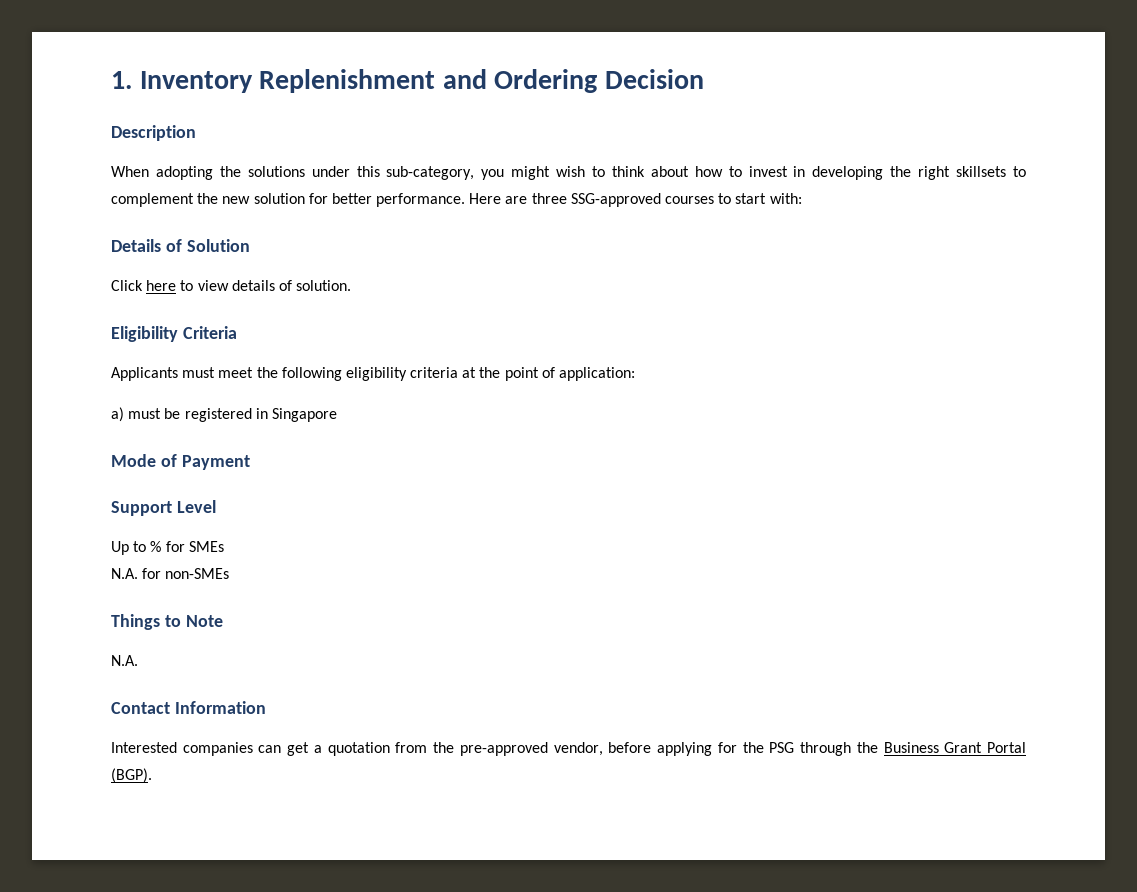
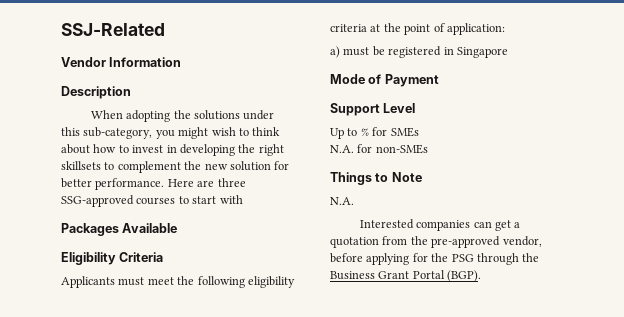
[111,69,704,93] 1. Inventory Replenishment and Ordering Decision -> [61,23,165,36] [61,57,182,67] SSJ-Related // Vendor Information
[769,193,802,204] [111,239,250,252] [111,280,352,291] with: // Details of Solution // Click here to view details of solution. -> [219,195,243,204] [61,223,178,236] with // Packages Available
[111,701,266,714] // Contact Information -> (354, 201) none

